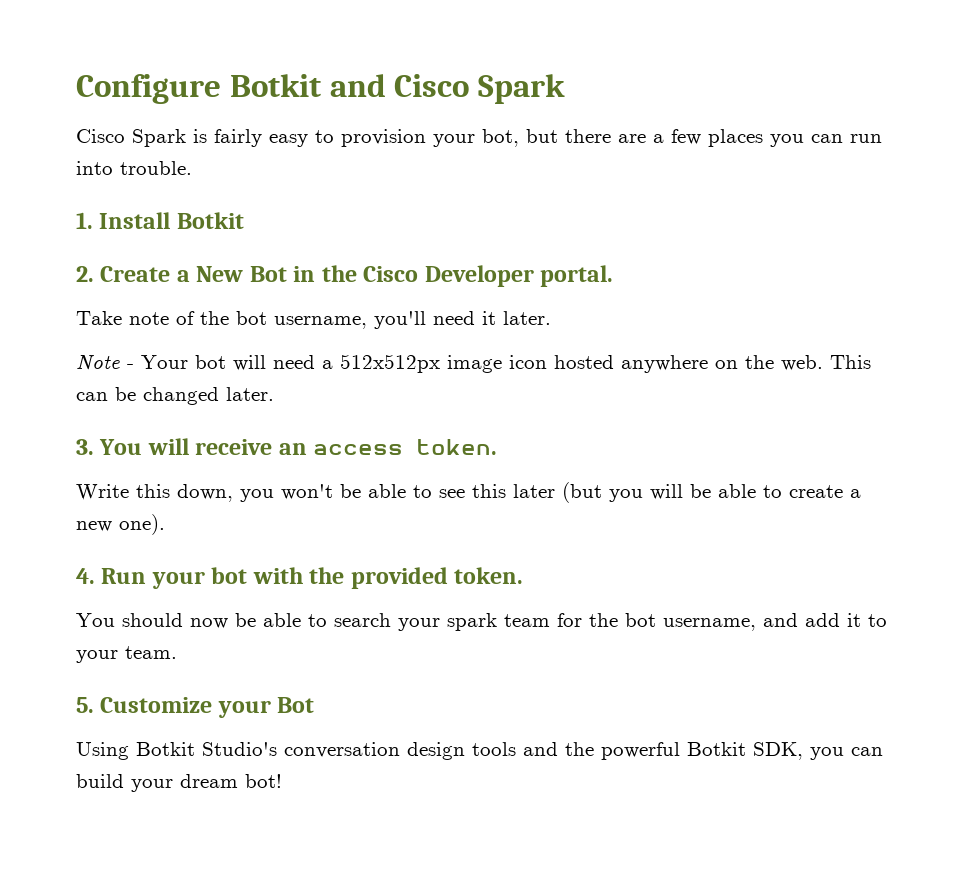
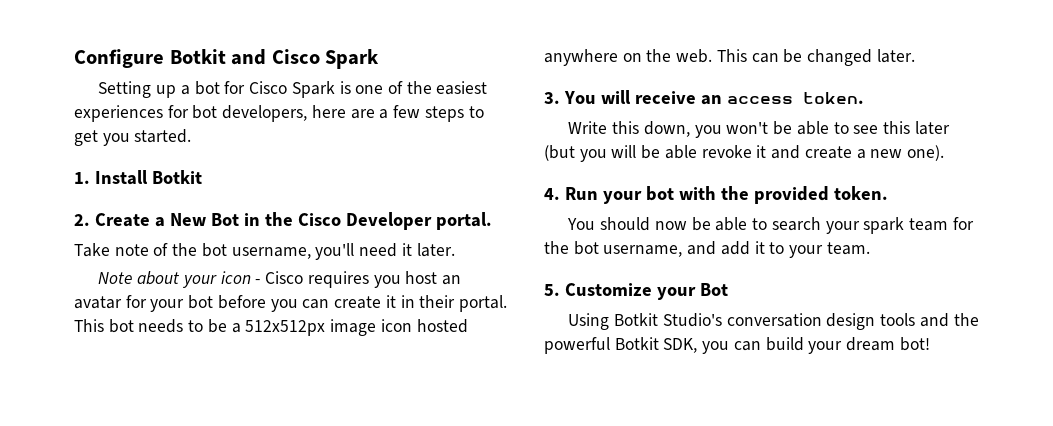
[76,129,882,147] [76,161,192,175] Cisco Spark is fairly easy to provision your bot, but there are a few places you can run into trouble. -> [98,81,488,98] [74,105,484,122] [74,129,192,146] Setting up a bot for Cisco Spark is one of the easiest experiences for bot developers, here are a few steps to get you started.
[127,355,315,371] - Your bot will need -> [137,271,461,288] [74,295,507,312] [74,319,227,333] about your icon - Cisco requires you host an avatar for your bot before you can create it in their portal. This bot needs to be
[763,485,782,498] to -> [701,145,801,159] revoke it and

